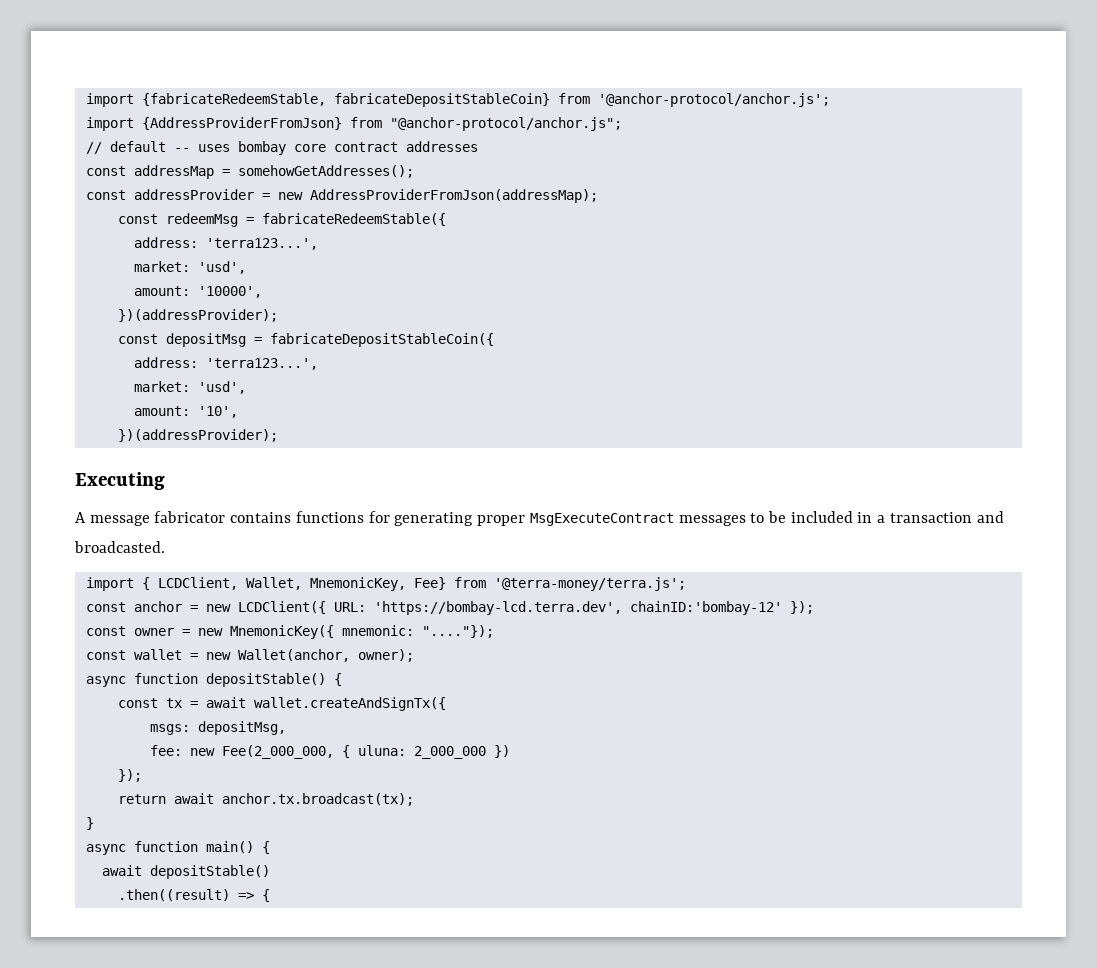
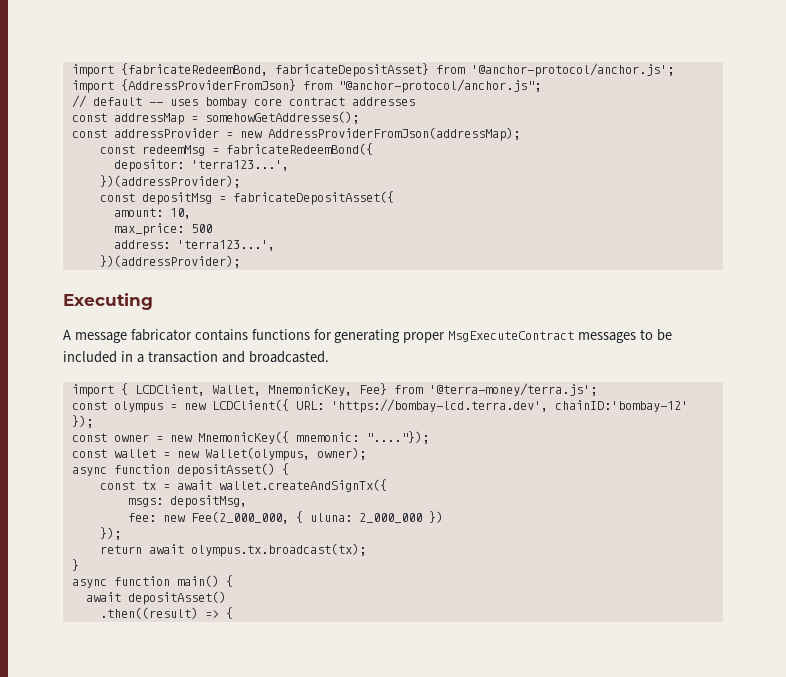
[85,93,550,107] import {fabricateRedeemStable, fabricateDepositStableCoin} -> [71,63,429,77] import {fabricateRedeemBond, fabricateDepositAsset}
[261,213,446,226] [133,237,318,250] [133,261,246,274] [133,286,262,298] fabricateRedeemStable({ // address: 'terra123...', // market: 'usd', // amount: '10000', -> [225,143,373,155] [113,159,289,172] fabricateRedeemBond({ // depositor: 'terra123...',
[269,333,494,347] [133,357,318,370] [133,381,246,394] [133,406,238,418] fabricateDepositStableCoin({ // address: 'terra123...', // market: 'usd', // amount: '10', -> [232,191,394,205] [113,208,191,219] [113,223,212,236] [113,240,275,251] fabricateDepositAsset({ // amount: 10, // max_price: 500 // address: 'terra123...',
[133,601,182,612] anchor -> [113,401,163,413] olympus
[237,649,350,662] Wallet(anchor, -> [204,447,310,461] Wallet(olympus,
[205,673,326,687] depositStable() -> [176,463,275,477] depositAsset()
[221,793,414,806] anchor.tx.broadcast(tx); -> [190,543,366,557] olympus.tx.broadcast(tx);
[149,865,270,879] depositStable() -> [127,591,226,605] depositAsset()

